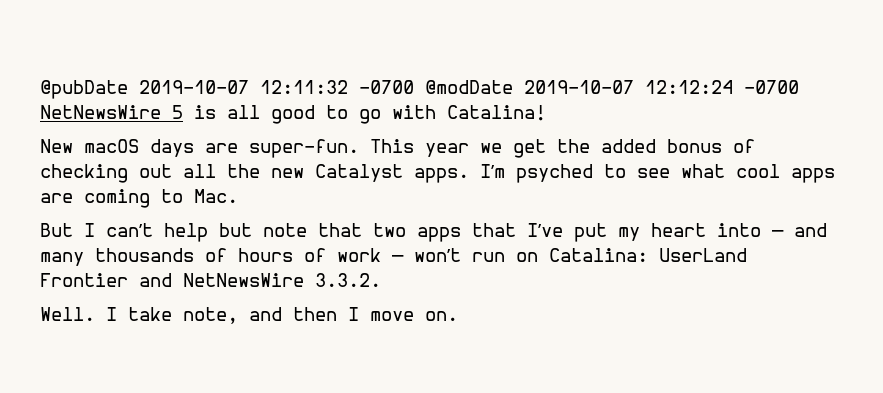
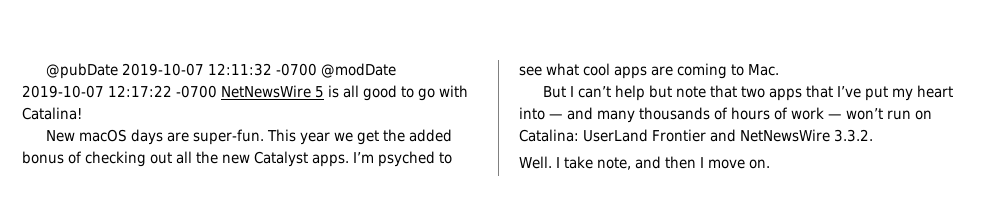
[645,80,733,94] 12:12:24 -> [108,85,172,97] 12:17:22

